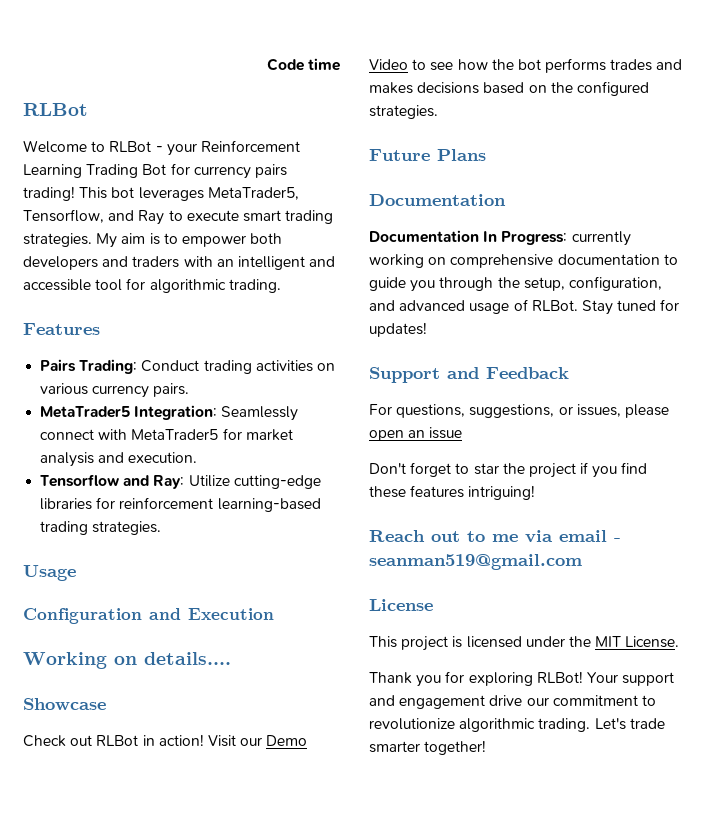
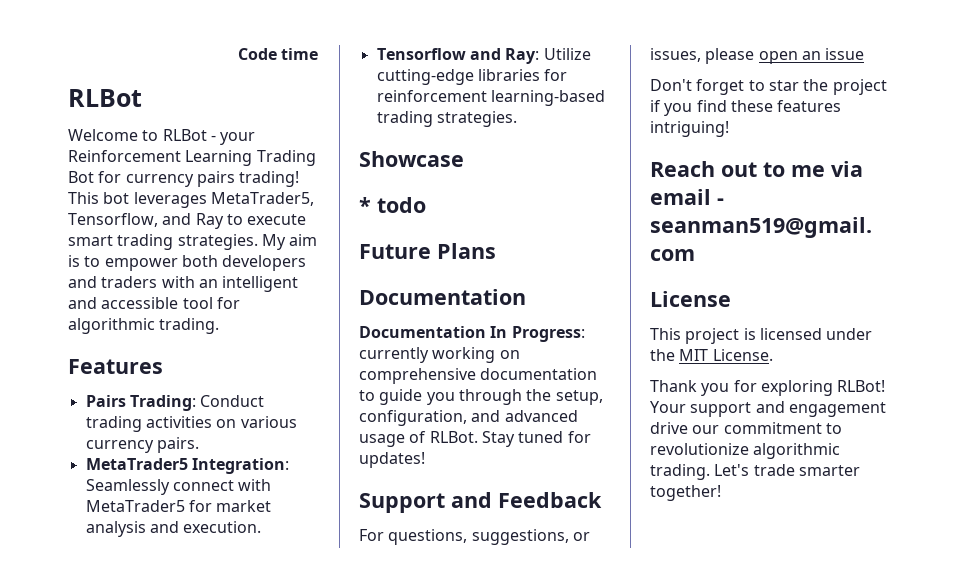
[23,565,76,581] [23,608,274,624] [23,652,231,669] [23,698,106,710] [23,734,308,747] [369,58,683,73] [369,81,649,96] [369,105,438,119] Usage // Configuration and Execution // Working on details.... // Showcase // Check out RLBot in action! Visit our Demo Video to see how the bot performs trades and makes decisions based on the configured strategies. -> [359,151,464,167] [359,197,426,213] Showcase // * todo

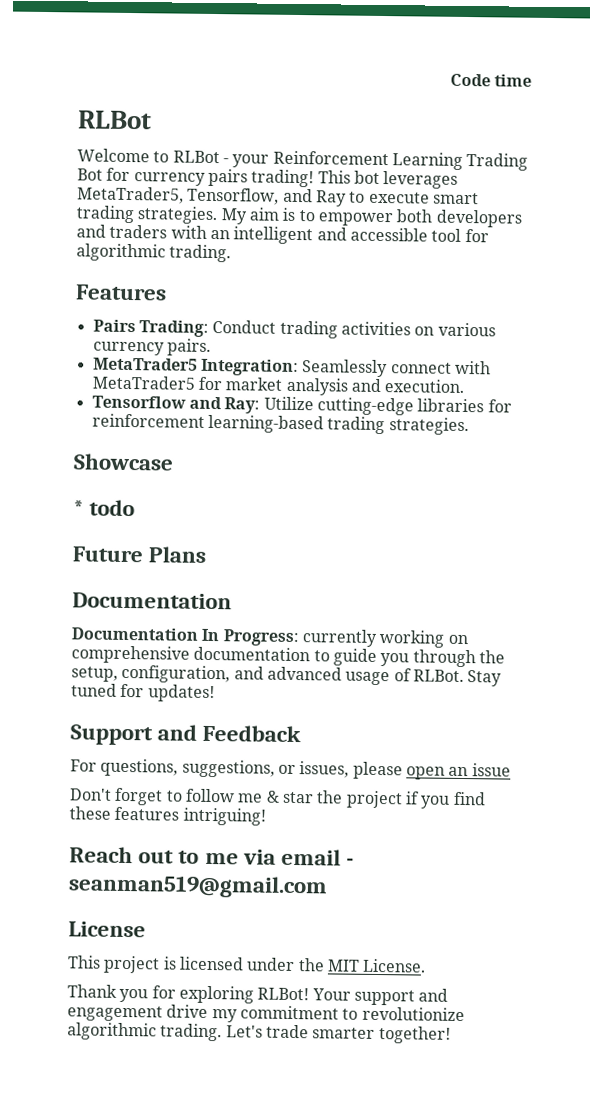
(765, 85) none -> [184,788,280,803] follow me &
[692,425,720,434] our -> [211,1009,238,1023] my

